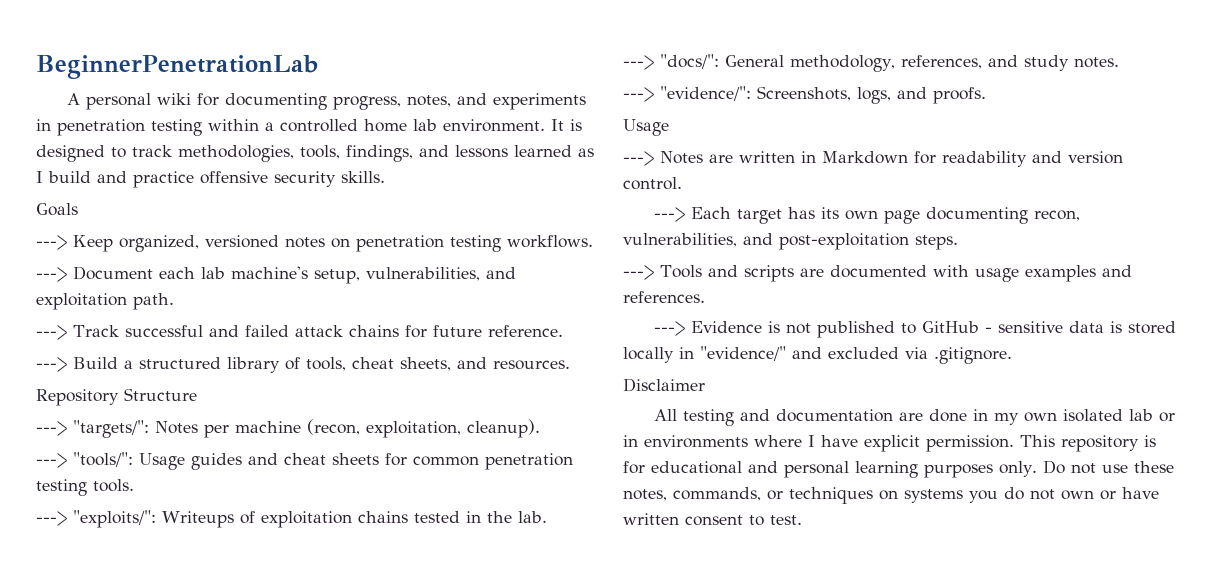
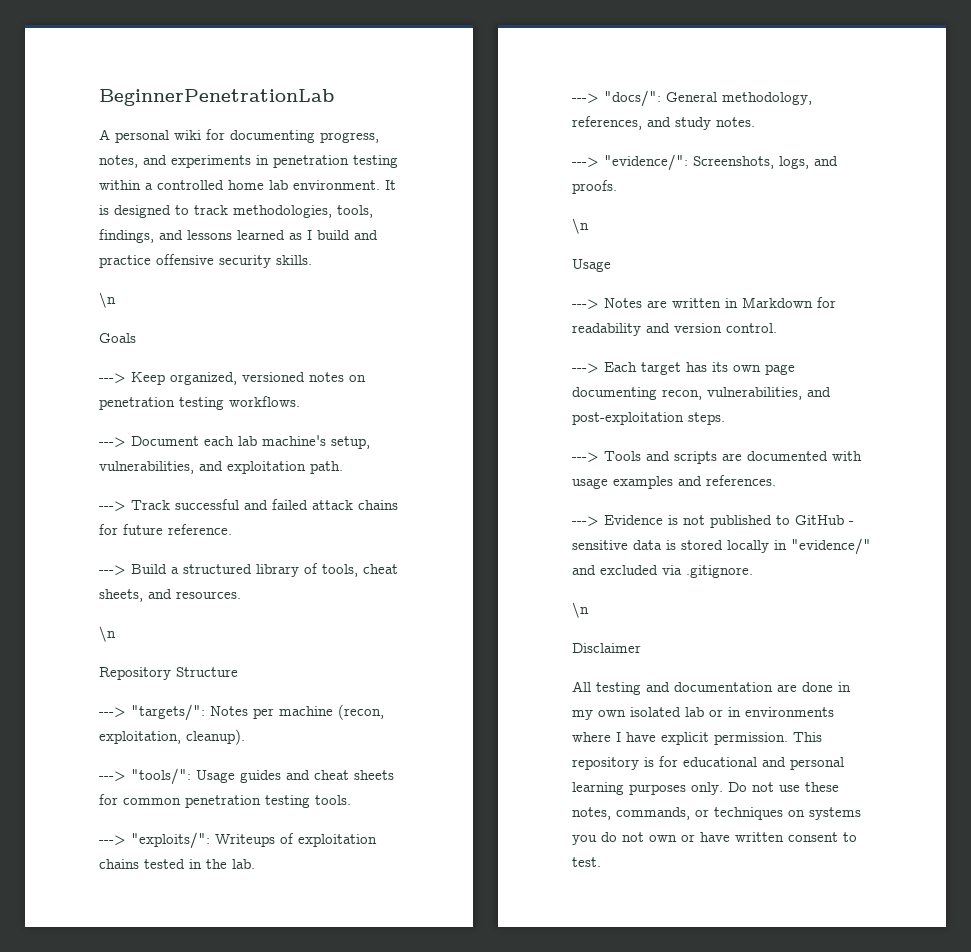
(385, 177) none -> [99,292,116,308] // \n
(570, 365) none -> [99,626,116,642] // \n
(986, 95) none -> [572,218,589,234] // \n
(1012, 355) none -> [572,602,589,618] // \n

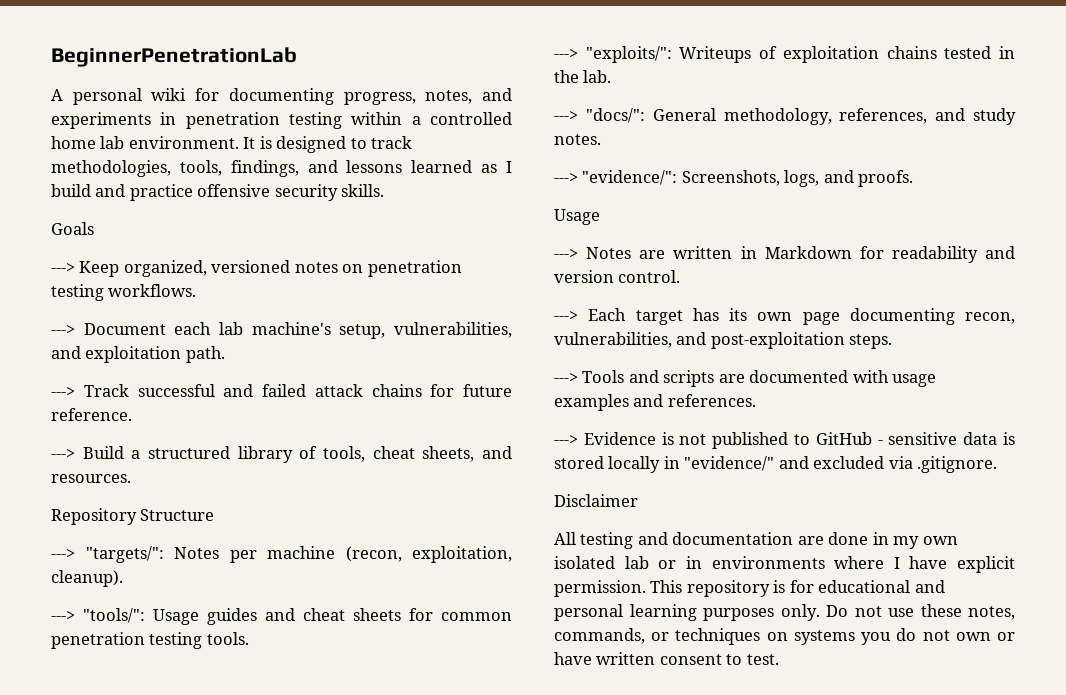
[99,292,116,308] // \n -> (385, 190) none
[99,626,116,642] // \n -> (131, 478) none
[572,218,589,234] // \n -> (914, 178) none
[572,602,589,618] // \n -> (998, 464) none

